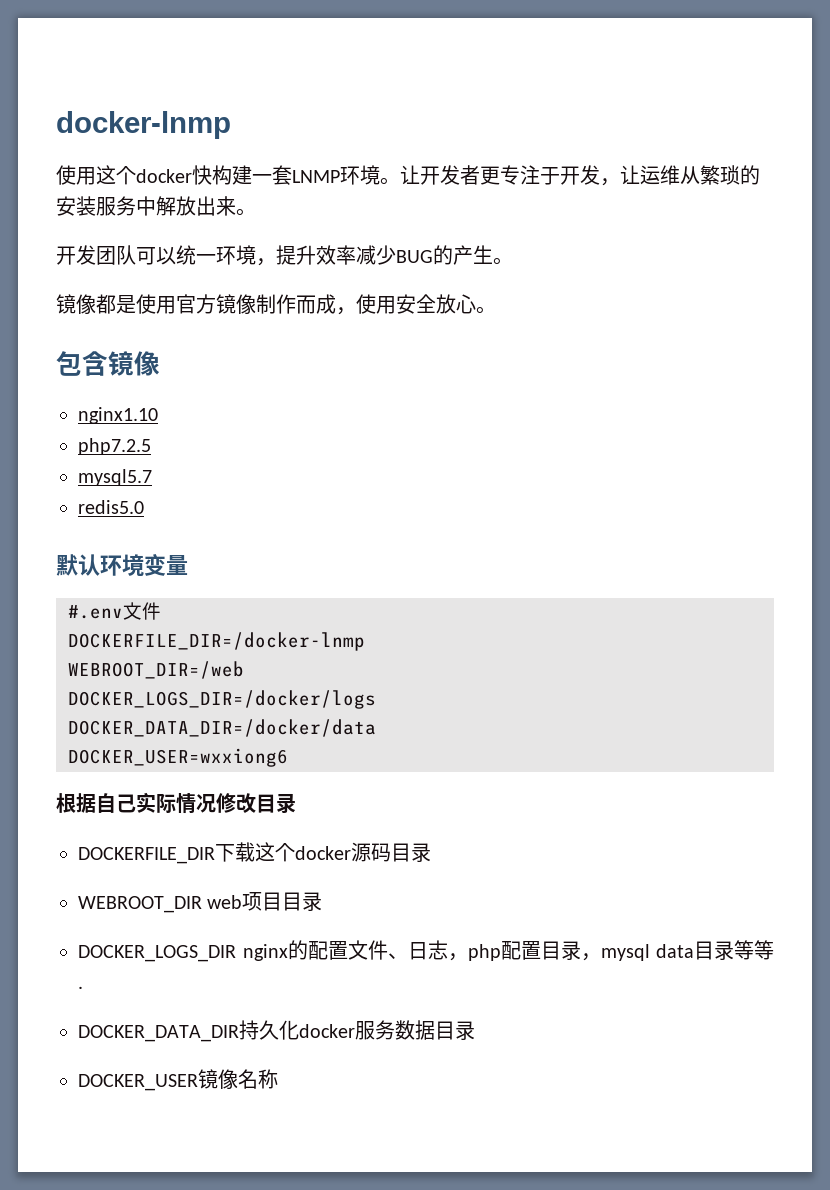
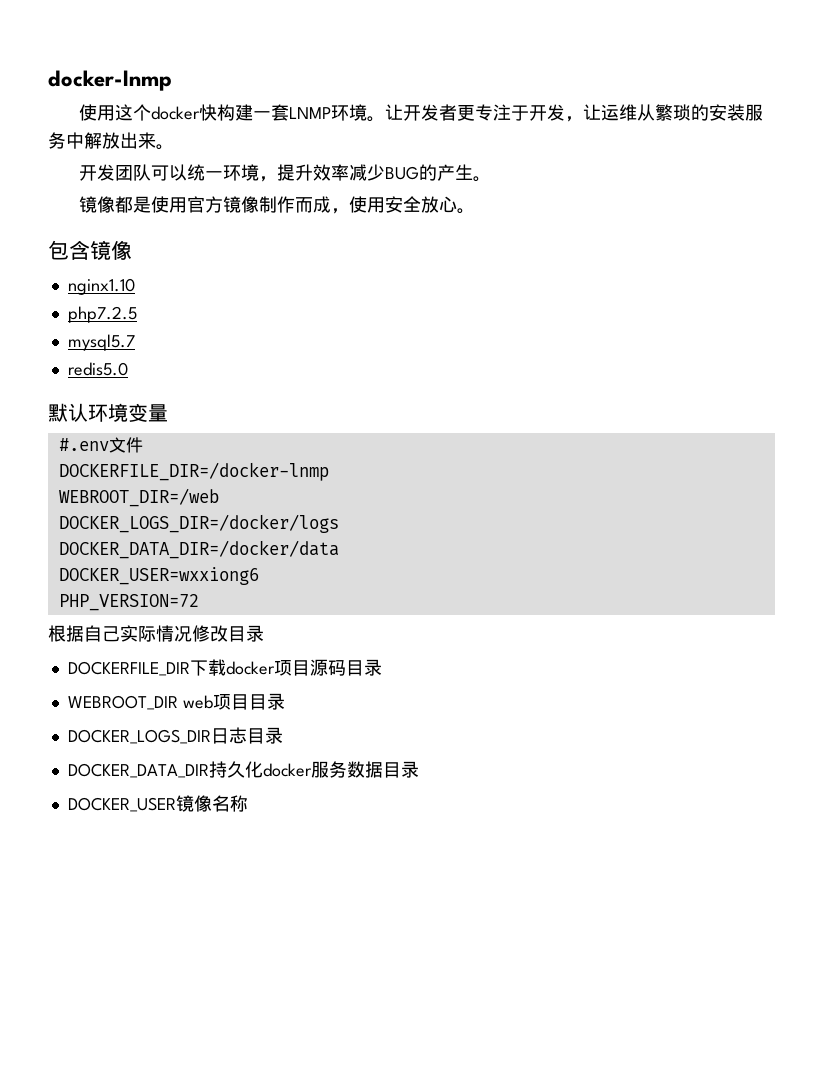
(288, 757) none -> [58,594,199,611] // PHP_VERSION=72
[255,842,351,862] 这个docker -> [225,660,310,676] docker项目
[242,940,774,961] [78,986,83,989] nginx的配置文件、日志，php配置目录，mysql data目录等等. -> [210,727,283,744] 日志目录

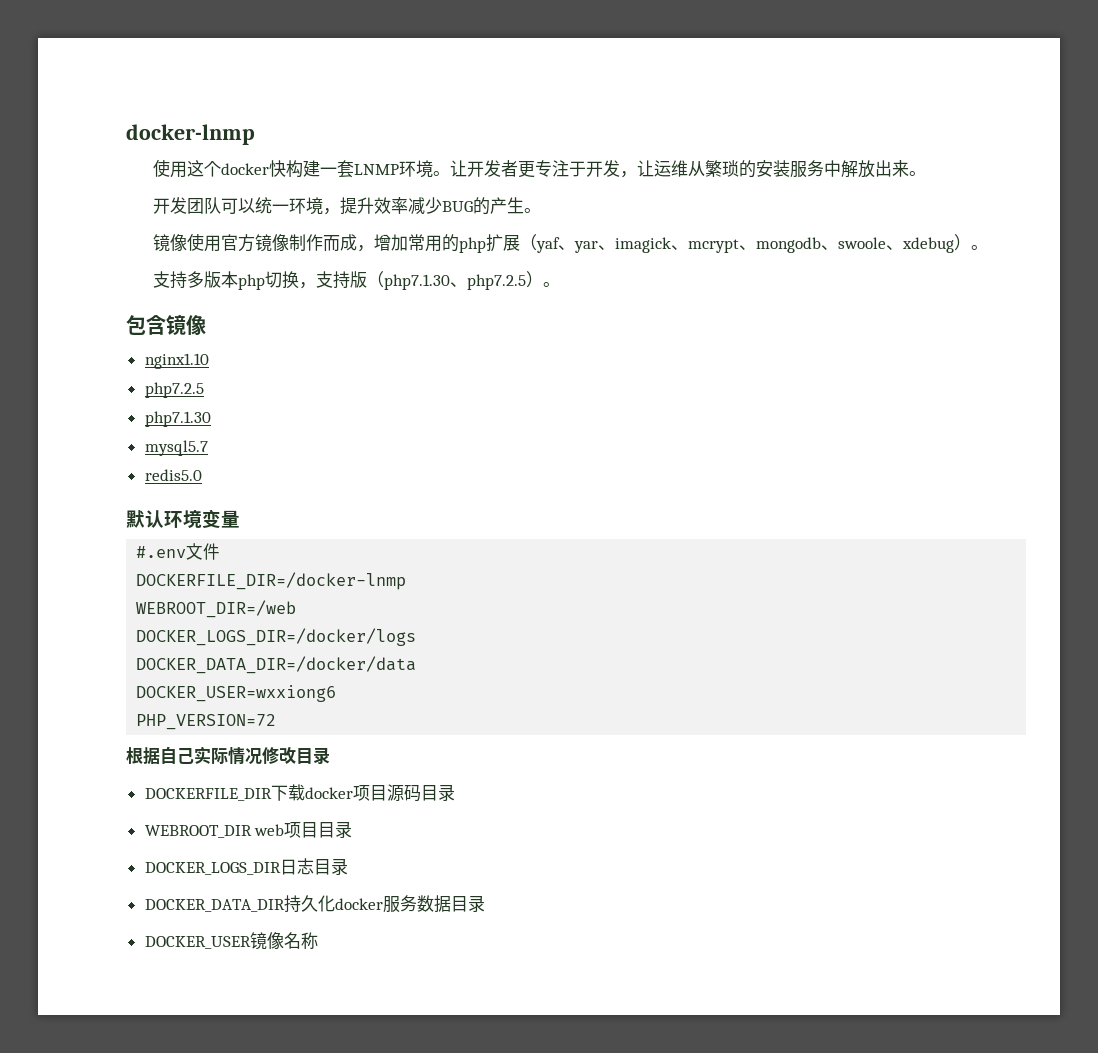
[115,196,152,213] 都是 -> (188, 242) none
[349,196,458,213] 使用安全放心 -> [374,234,989,253] [153,271,544,290] 增加常用的php扩展（yaf、yar、imagick、mcrypt、mongodb、swoole、xdebug）。 // 支持多版本php切换，支持版（php7.1.30、php7.2.5）
(137, 314) none -> [144,411,211,427] // php7.1.30

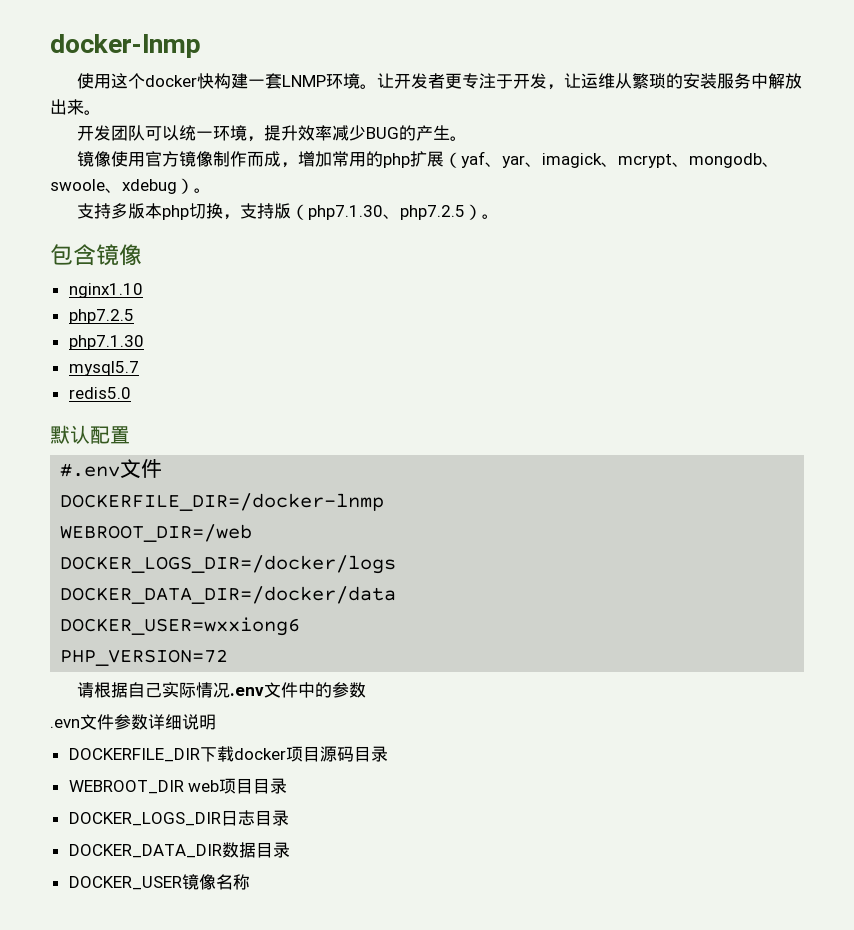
[164,509,240,528] 环境变量 -> [90,426,130,444] 配置
(277, 722) none -> [76,682,94,698] 请
[262,746,330,765] 修改目录 -> [229,682,366,698] [50,714,216,730] .env文件中的参数 // .evn文件参数详细说明
[283,895,417,913] 持久化docker服务 -> (222, 851) none

